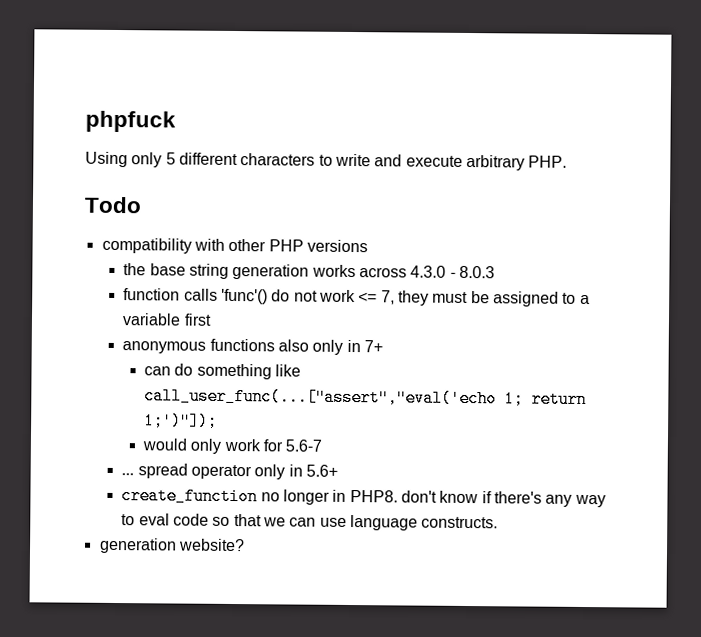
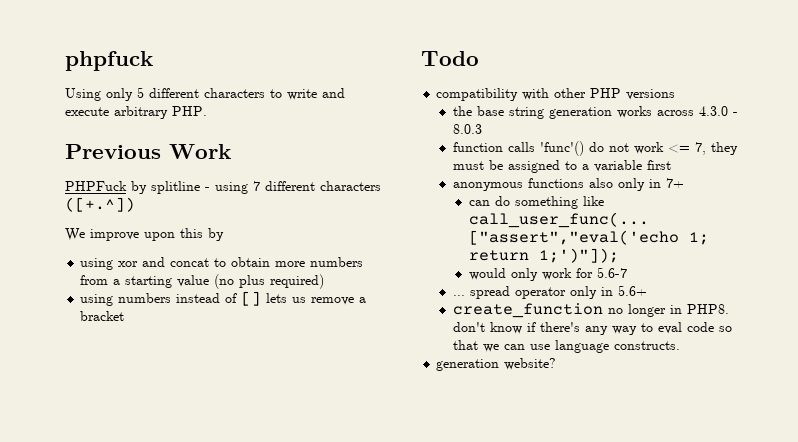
(568, 161) none -> [65,144,231,159] [65,181,381,194] [65,197,135,212] [65,228,224,241] [80,257,364,270] [80,274,325,289] [80,291,367,306] [80,311,125,321] // Previous Work // PHPFuck by splitline - using 7 different characters ([+.^]) // We improve upon this by // using xor and concat to obtain more numbers from a starting value (no plus required) // using numbers instead of [] lets us remove a bracket

